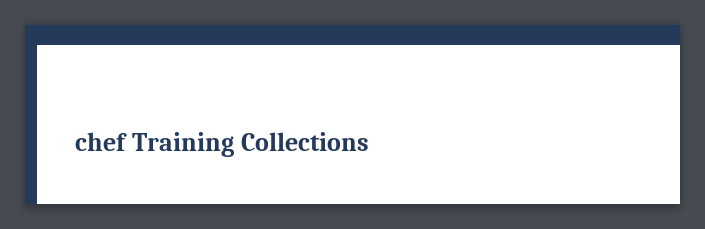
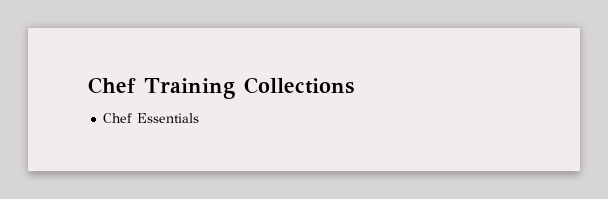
[75,132,127,151] chef -> [88,77,136,94] Chef
(369, 141) none -> [103,113,200,123] // Chef Essentials

